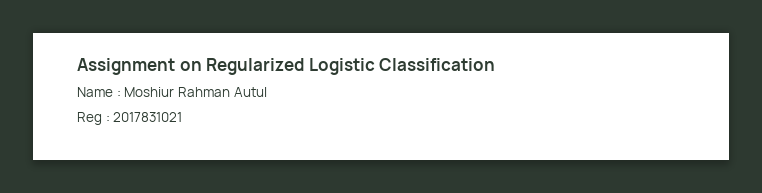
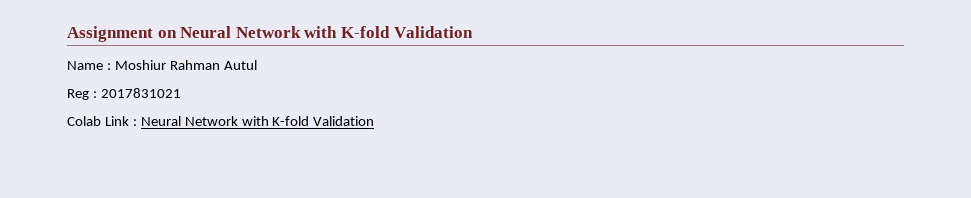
[206,58,496,75] Regularized Logistic Classification -> [180,26,473,38] Neural Network with K-fold Validation
(183, 117) none -> [67,116,375,126] // Colab Link : Neural Network with K-fold Validation

